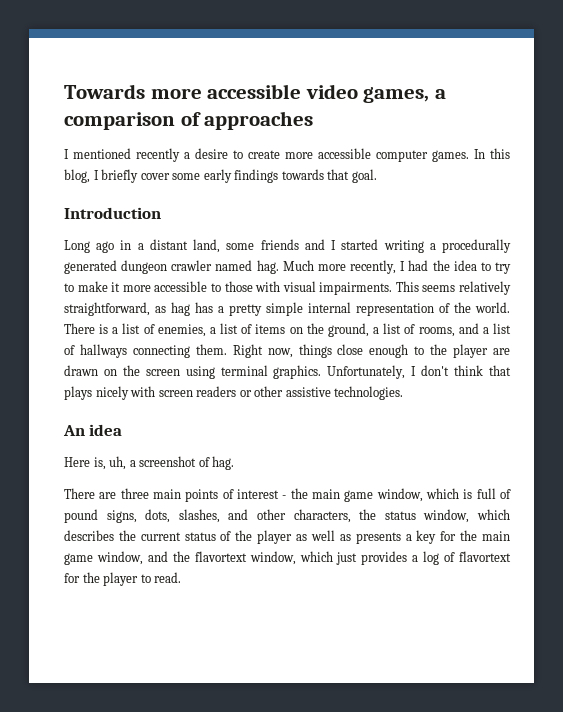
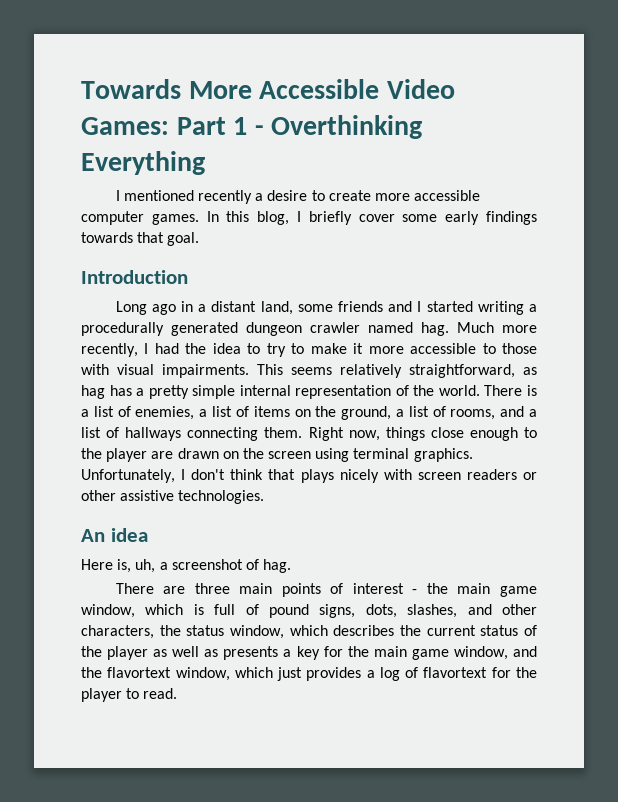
[150,84,446,103] [64,111,314,130] more accessible video games, a comparison of approaches -> [188,79,455,99] [81,115,423,139] [81,151,205,175] More Accessible Video Games: Part 1 - Overthinking Everything

